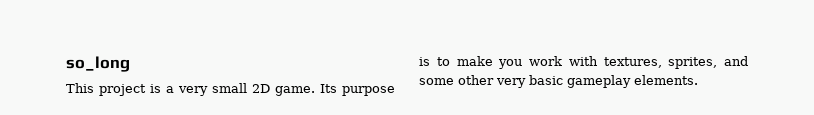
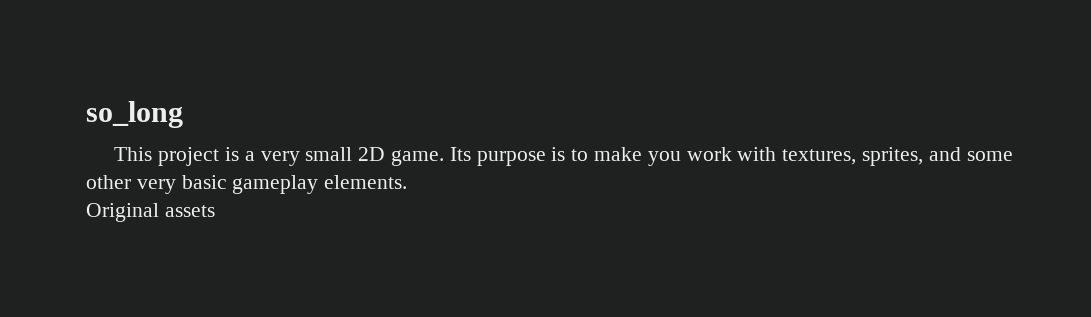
(698, 80) none -> [86,203,215,222] // Original assets

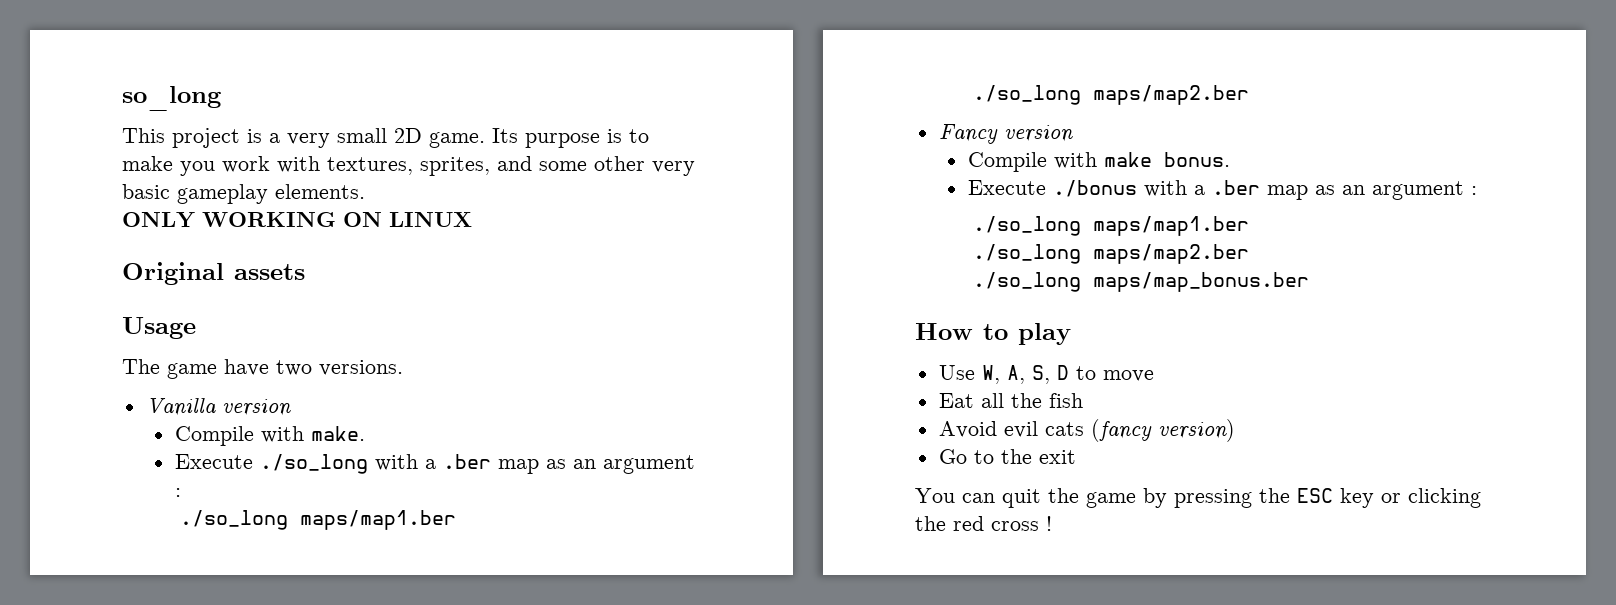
[86,203,215,222] Original assets -> [122,212,472,228] [122,262,305,285] [122,317,196,339] [122,359,403,379] [145,398,291,416] [174,426,365,446] [174,454,695,474] [174,488,181,497] [179,510,456,530] [972,85,1249,105] [938,124,1073,144] [967,152,1230,172] [967,180,1477,200] [972,216,1249,236] [972,244,1249,264] [972,272,1309,292] [915,323,1071,345] [938,365,1154,384] [938,393,1083,408] [938,419,1235,442] [938,449,1076,464] [915,488,1481,508] [915,516,1052,531] ONLY WORKING ON LINUX // Original assets // Usage // The game have two versions. // Vanilla version // Compile with make. // Execute ./so_long with a .ber map as an argument : // ./so_long maps/map1.ber // ./so_long maps/map2.ber // Fancy version // Compile with make bonus. // Execute ./bonus with a .ber map as an argument : // ./so_long maps/map1.ber // ./so_long maps/map2.ber // ./so_long maps/map_bonus.ber // How to play // Use W, A, S, D to move // Eat all the fish // Avoid evil cats (fancy version) // Go to the exit // You can quit the game by pressing the ESC key or clicking the red cross !

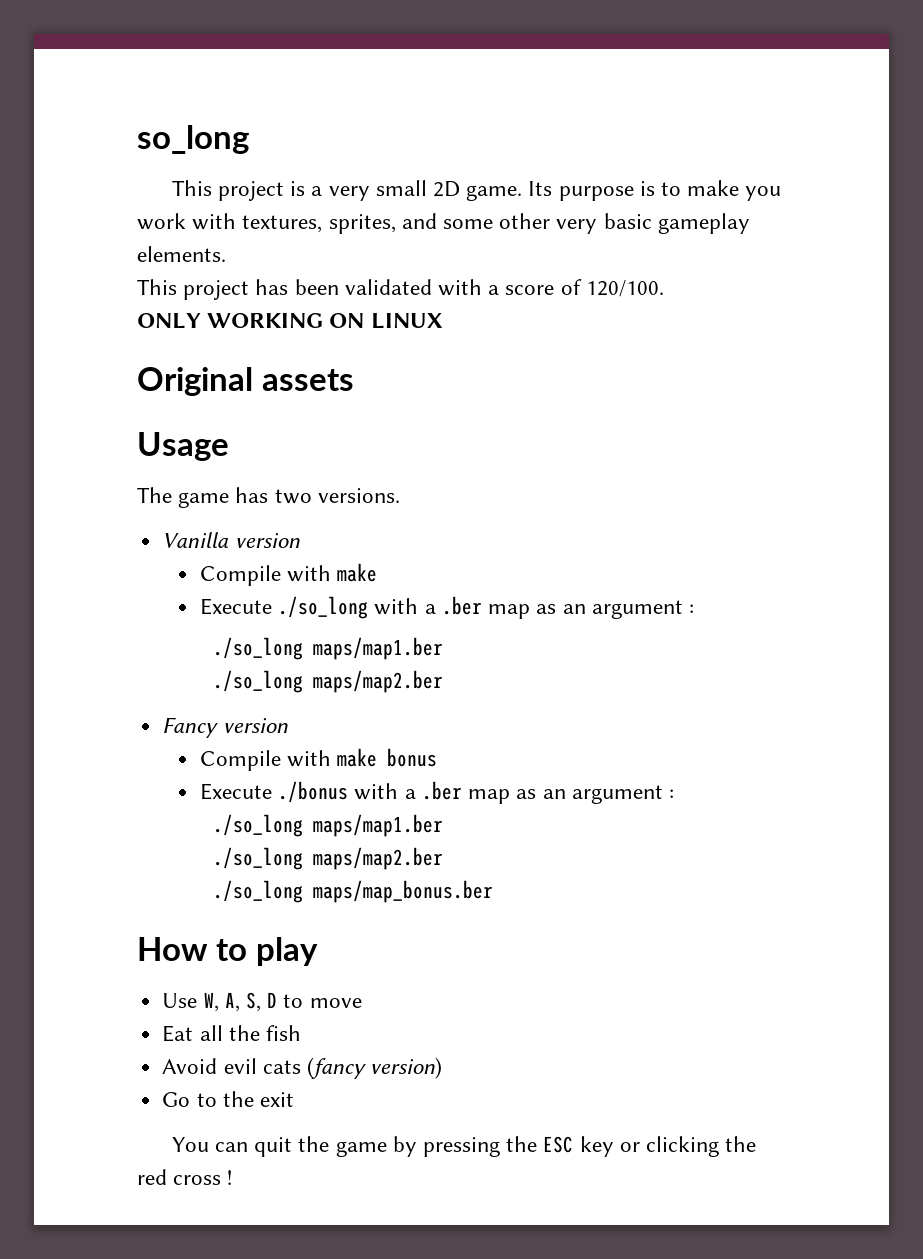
(365, 191) none -> [137,279,664,300] // This project has been validated with a score of 120/100.
[224,359,269,376] have -> [235,487,269,503] has
[310,426,365,441] make. -> [337,563,378,582] make
[1163,152,1230,167] bonus. -> [387,748,438,767] bonus

